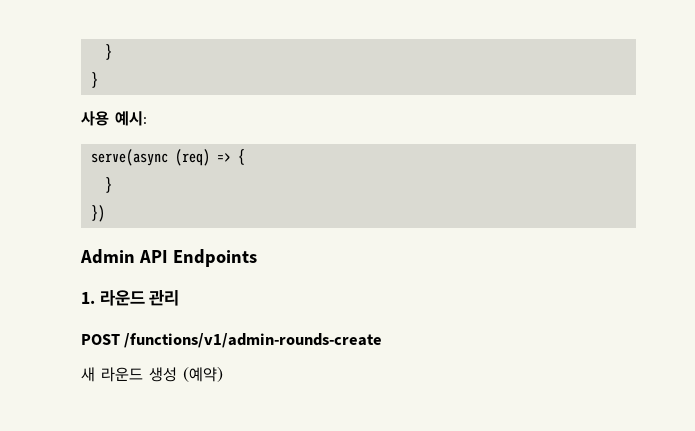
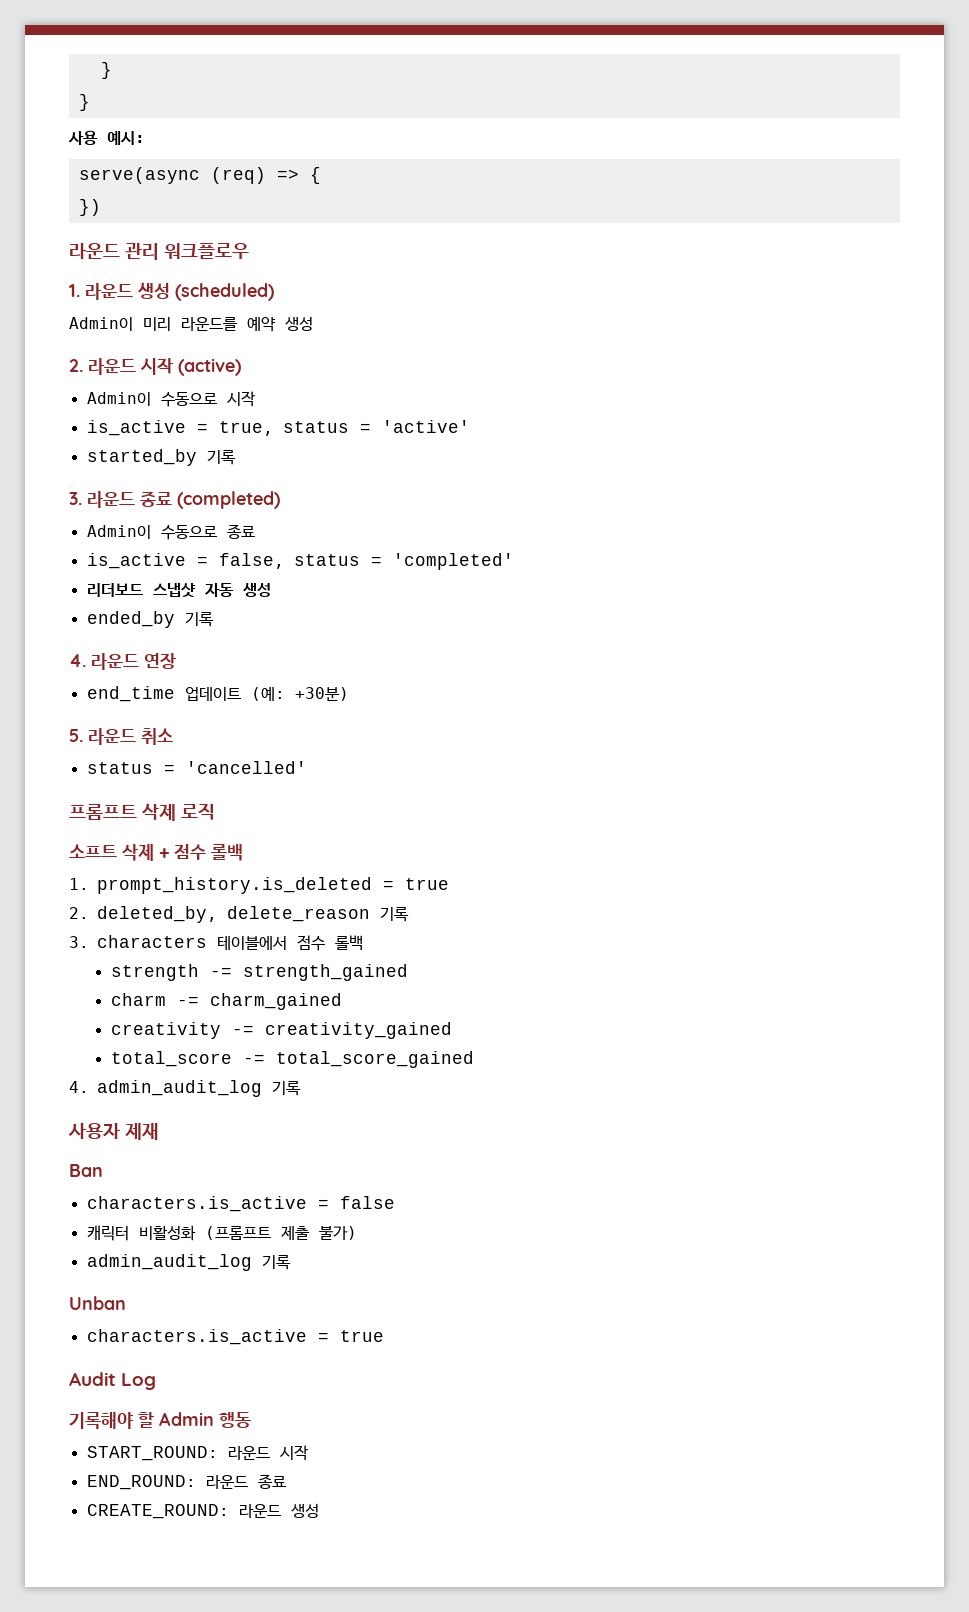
[104,177,112,193] // } -> (321, 175) none
[80,249,257,267] Admin API Endpoints -> [69,243,250,260] 라운드 관리 워크플로우
[149,290,180,306] [81,333,383,348] [81,367,223,382] 관리 // POST /functions/v1/admin-rounds-create // 새 라운드 생성 (예약) -> [137,282,274,301] [69,316,313,332] [69,358,241,376] [86,391,256,407] [86,420,470,436] [86,449,236,466] [69,491,280,509] [86,524,255,540] [86,553,514,570] [86,583,271,597] [86,611,214,628] [69,653,176,670] [86,686,349,702] [69,728,173,745] [86,761,307,774] [69,803,216,821] [69,844,243,861] [69,877,449,894] [69,906,409,923] [69,935,363,951] [110,964,408,981] [110,993,342,1010] [110,1022,452,1039] [110,1051,474,1068] [69,1080,301,1097] [68,1122,160,1140] [69,1164,103,1177] [86,1196,395,1212] [86,1225,357,1241] [86,1254,291,1271] [69,1296,126,1310] [86,1329,384,1345] [69,1372,157,1390] [69,1412,251,1429] [86,1445,309,1461] [86,1474,286,1490] [86,1503,319,1519] 생성 (scheduled) // Admin이 미리 라운드를 예약 생성 // 2. 라운드 시작 (active) // Admin이 수동으로 시작 // is_active = true, status = 'active' // started_by 기록 // 3. 라운드 종료 (completed) // Admin이 수동으로 종료 // is_active = false, status = 'completed' // 리더보드 스냅샷 자동 생성 // ended_by 기록 // 4. 라운드 연장 // end_time 업데이트 (예: +30분) // 5. 라운드 취소 // status = 'cancelled' // 프롬프트 삭제 로직 // 소프트 삭제 + 점수 롤백 // 1. prompt_history.is_deleted = true // 2. deleted_by, delete_reason 기록 // 3. characters 테이블에서 점수 롤백 // strength -= strength_gained // charm -= charm_gained // creativity -= creativity_gained // total_score -= total_score_gained // 4. admin_audit_log 기록 // 사용자 제재 // Ban // characters.is_active = false // 캐릭터 비활성화 (프롬프트 제출 불가) // admin_audit_log 기록 // Unban // characters.is_active = true // Audit Log // 기록해야 할 Admin 행동 // START_ROUND: 라운드 시작 // END_ROUND: 라운드 종료 // CREATE_ROUND: 라운드 생성

